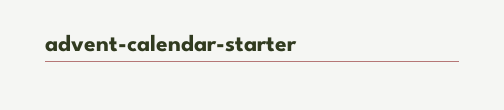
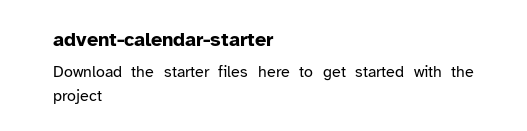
(297, 43) none -> [53,65,475,81] [53,89,102,104] // Download the starter files here to get started with the project

